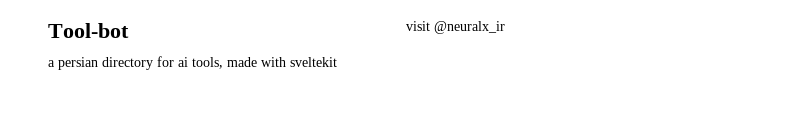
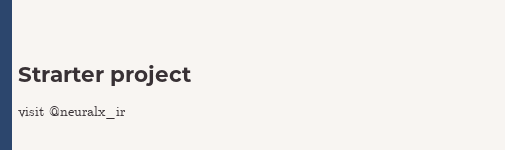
[48,23,129,38] [48,56,337,70] Tool-bot // a persian directory for ai tools, made with sveltekit -> [18,65,191,86] Strarter project

